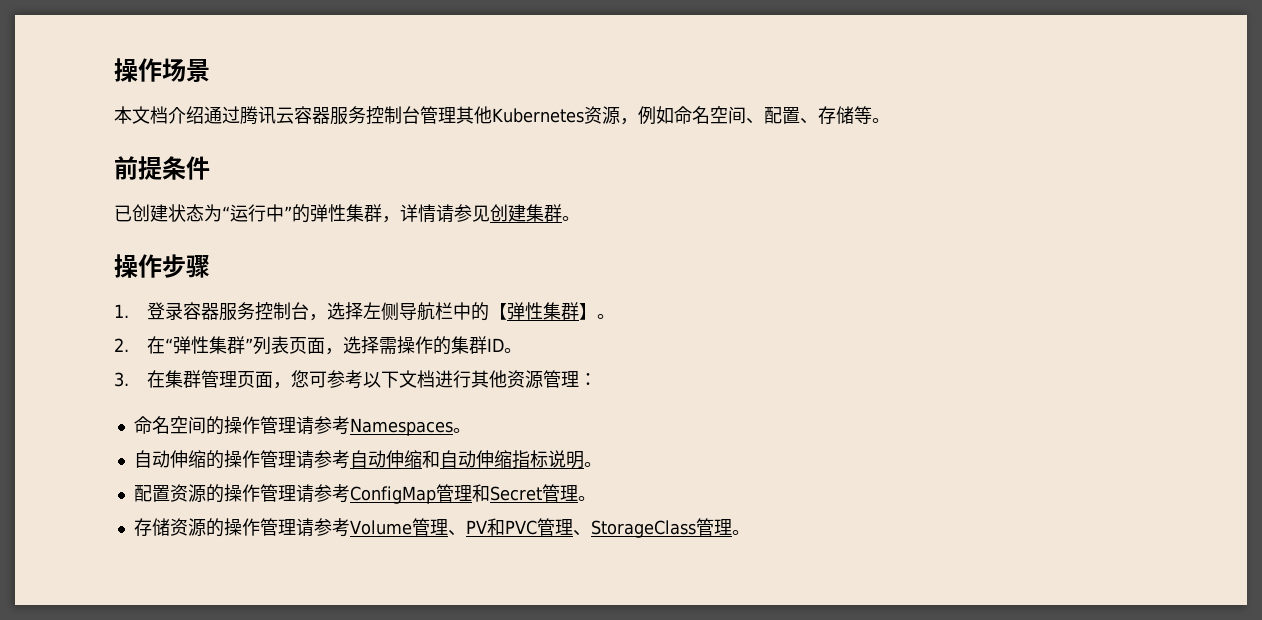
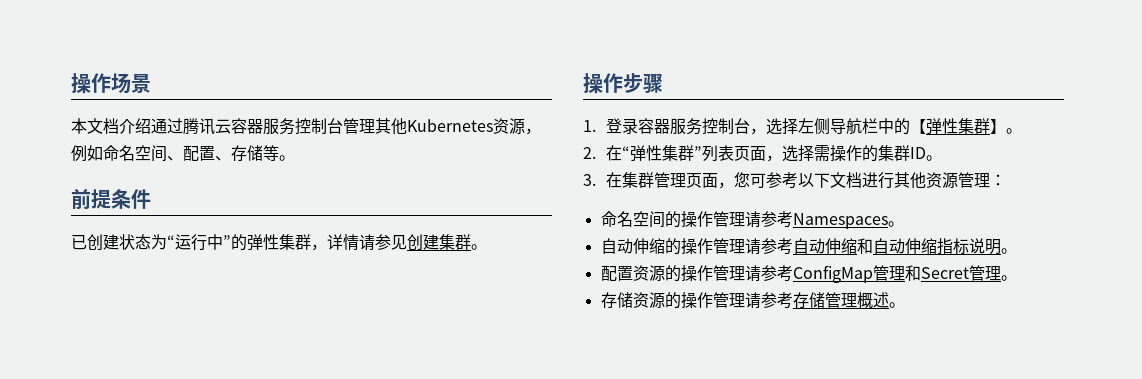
[349,518,732,538] Volume管理、PV和PVC管理、StorageClass管理 -> [792,292,889,309] 存储管理概述

